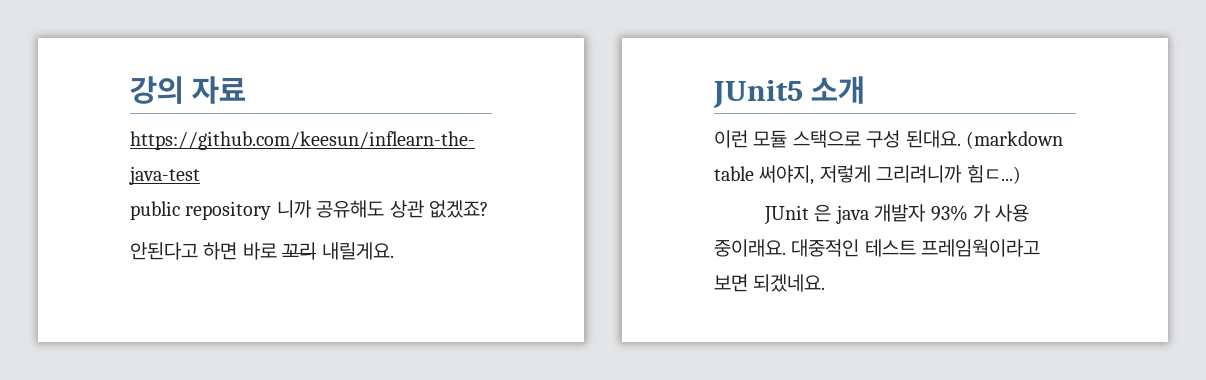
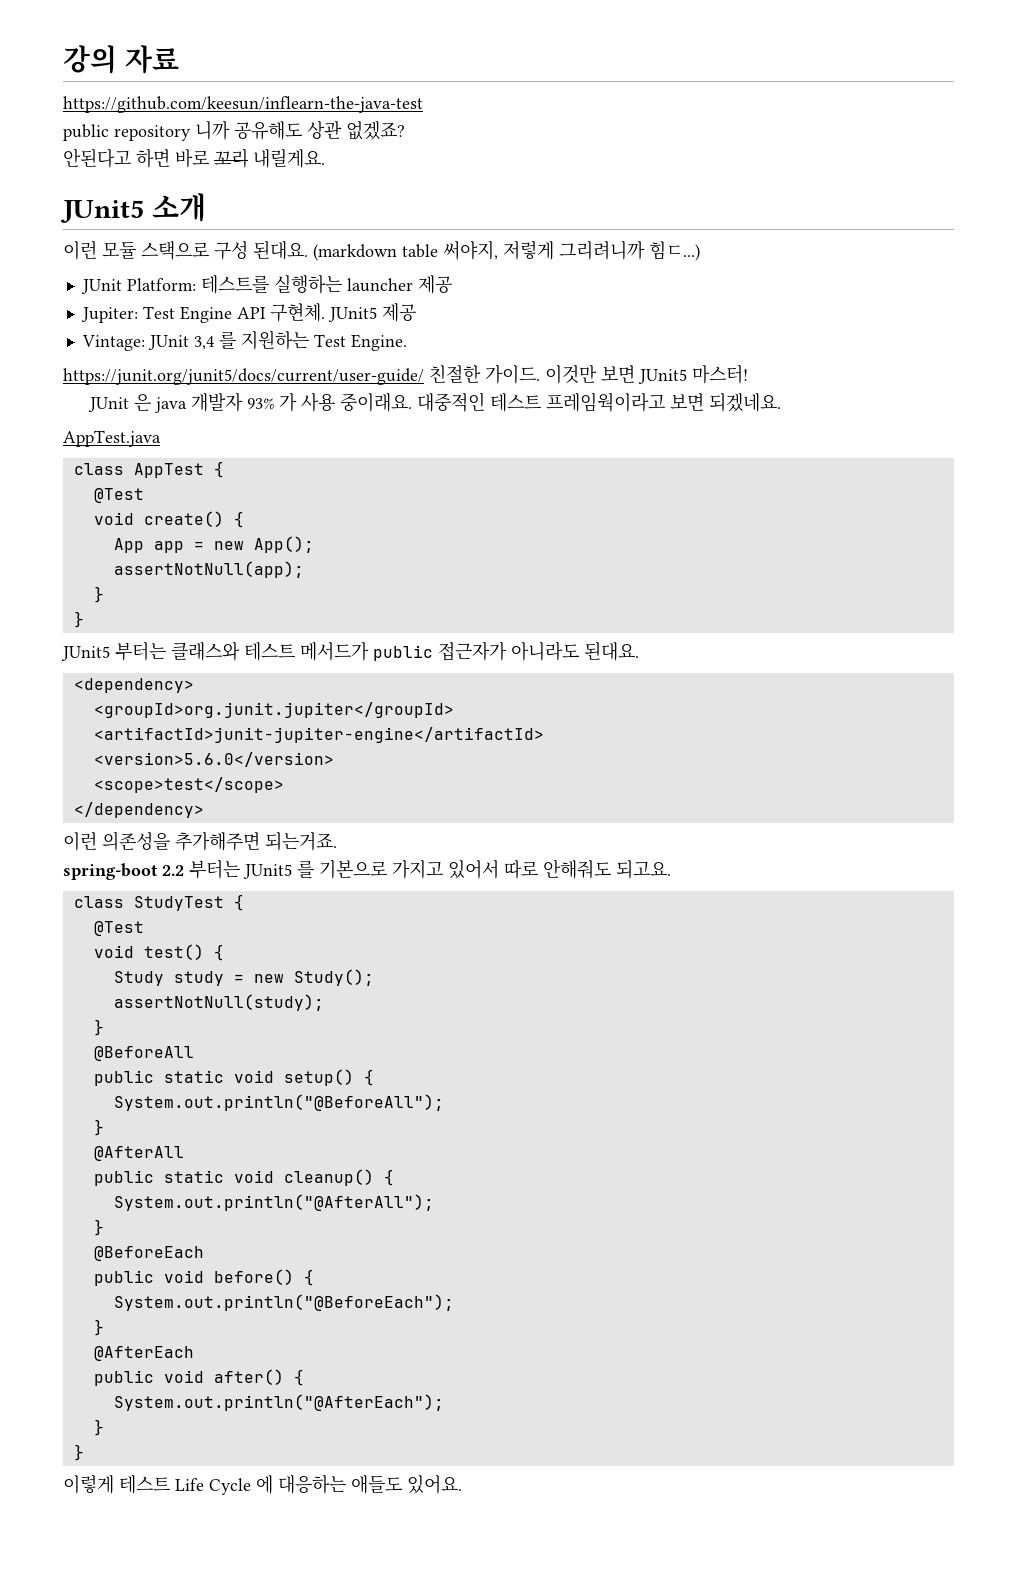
(1021, 174) none -> [80,275,452,294] [80,303,416,323] [81,330,407,351] [63,364,748,385] // JUnit Platform: 테스트를 실행하는 launcher 제공 // Jupiter: Test Engine API 구현체. JUnit5 제공 // Vintage: JUnit 3,4 를 지원하는 Test Engine. // https://junit.org/junit5/docs/current/user-guide/ 친절한 가이드. 이것만 보면 JUnit5 마스터!
(826, 283) none -> [63,430,161,447] [73,461,224,478] [93,488,144,503] [93,511,244,528] [113,536,314,553] [113,561,304,578] [93,586,104,603] [73,611,84,628] [61,641,639,661] [73,678,194,693] [93,702,454,718] [93,727,544,743] [93,752,334,767] [93,777,284,793] [73,802,204,818] [63,831,337,851] [63,859,671,880] [73,894,244,911] [93,921,144,936] [93,944,224,961] [113,969,374,986] [113,994,324,1011] [93,1019,104,1036] [93,1046,194,1061] [93,1069,374,1086] [113,1094,444,1111] [93,1119,104,1136] [93,1146,184,1161] [93,1169,394,1186] [113,1194,434,1211] [93,1219,104,1236] [93,1246,204,1261] [93,1269,314,1286] [113,1294,454,1311] [93,1319,104,1336] [93,1346,194,1361] [93,1369,304,1386] [113,1394,444,1411] [93,1419,104,1436] [73,1444,84,1461] [63,1475,462,1495] // AppTest.java // class AppTest { // @Test // void create() { // App app = new App(); // assertNotNull(app); // } // } // JUnit5 부터는 클래스와 테스트 메서드가 public 접근자가 아니라도 된대요. // <dependency> // <groupId>org.junit.jupiter</groupId> // <artifactId>junit-jupiter-engine</artifactId> // <version>5.6.0</version> // <scope>test</scope> // </dependency> // 이런 의존성을 추가해주면 되는거죠. // spring-boot 2.2 부터는 JUnit5 를 기본으로 가지고 있어서 따로 안해줘도 되고요. // class StudyTest { // @Test // void test() { // Study study = new Study(); // assertNotNull(study); // } // @BeforeAll // public static void setup() { // System.out.println("@BeforeAll"); // } // @AfterAll // public static void cleanup() { // System.out.println("@AfterAll"); // } // @BeforeEach // public void before() { // System.out.println("@BeforeEach"); // } // @AfterEach // public void after() { // System.out.println("@AfterEach"); // } // } // 이렇게 테스트 Life Cycle 에 대응하는 애들도 있어요.

